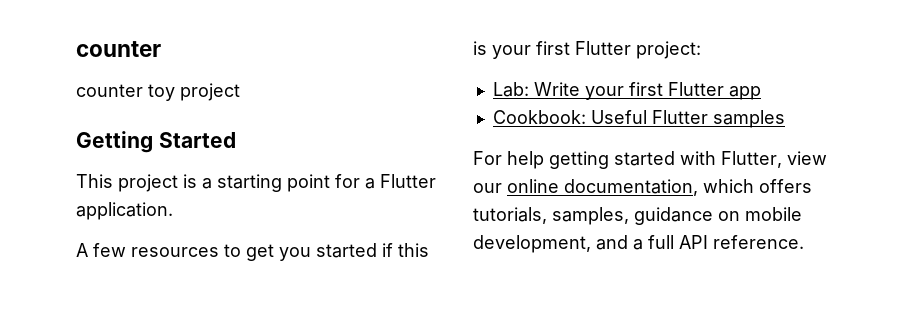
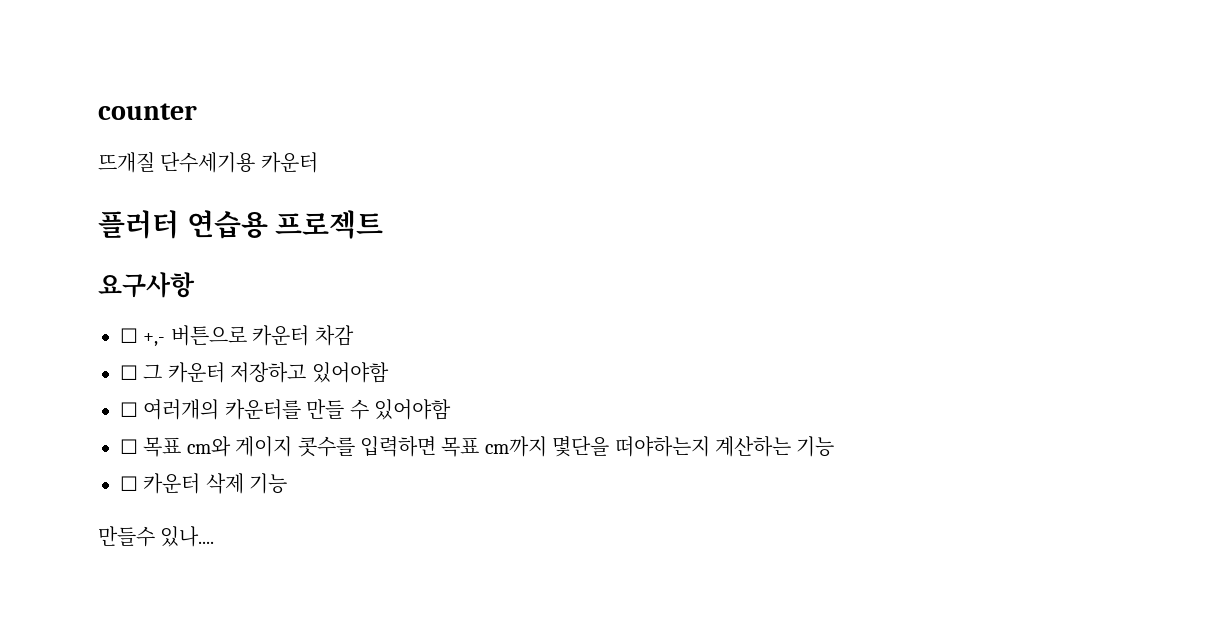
[76,83,240,101] [76,131,236,153] [76,174,436,192] [76,202,173,220] [76,243,429,261] [473,41,701,59] [492,82,761,100] [492,110,785,128] [473,151,827,169] [473,179,812,196] [473,207,802,225] [473,235,804,253] counter toy project // Getting Started // This project is a starting point for a Flutter application. // A few resources to get you started if this is your first Flutter project: // Lab: Write your first Flutter app // Cookbook: Useful Flutter samples // For help getting started with Flutter, view our online documentation, which offers tutorials, samples, guidance on mobile development, and a full API reference. -> [98,152,318,173] [98,210,384,239] [98,272,195,298] [120,325,354,347] [120,362,389,383] [120,399,451,420] [120,436,835,457] [120,473,288,494] [98,526,215,547] 뜨개질 단수세기용 카운터 // 플러터 연습용 프로젝트 // 요구사항 // ☐ +,- 버튼으로 카운터 차감 // ☐ 그 카운터 저장하고 있어야함 // ☐ 여러개의 카운터를 만들 수 있어야함 // ☐ 목표 cm와 게이지 콧수를 입력하면 목표 cm까지 몇단을 떠야하는지 계산하는 기능 // ☐ 카운터 삭제 기능 // 만들수 있나....

